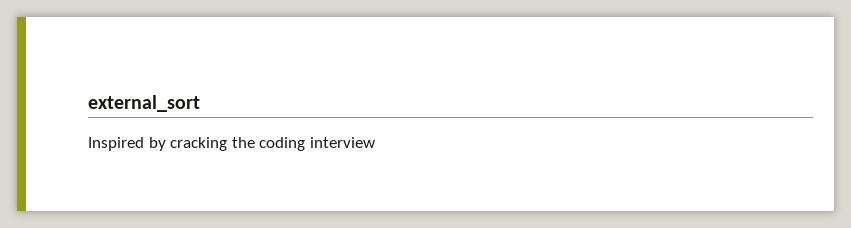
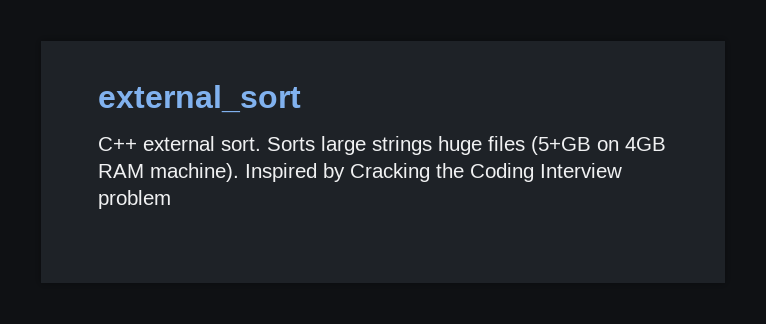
[88,137,375,151] Inspired by cracking the coding interview -> [98,136,666,155] [98,163,622,182] [98,190,171,209] C++ external sort. Sorts large strings huge files (5+GB on 4GB RAM machine). Inspired by Cracking the Coding Interview problem

